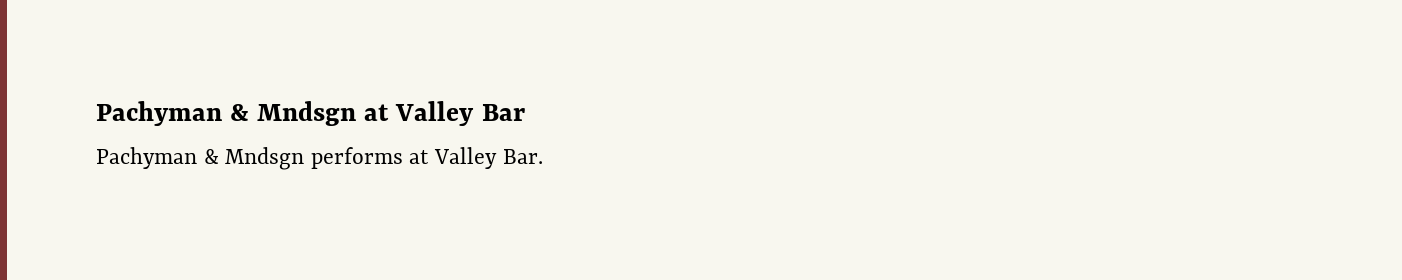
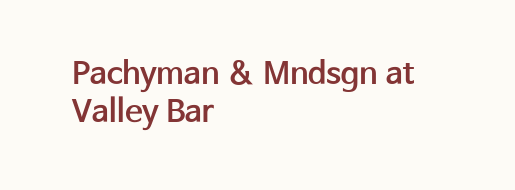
[96,147,543,170] // Pachyman & Mndsgn performs at Valley Bar. -> (215, 110) none

